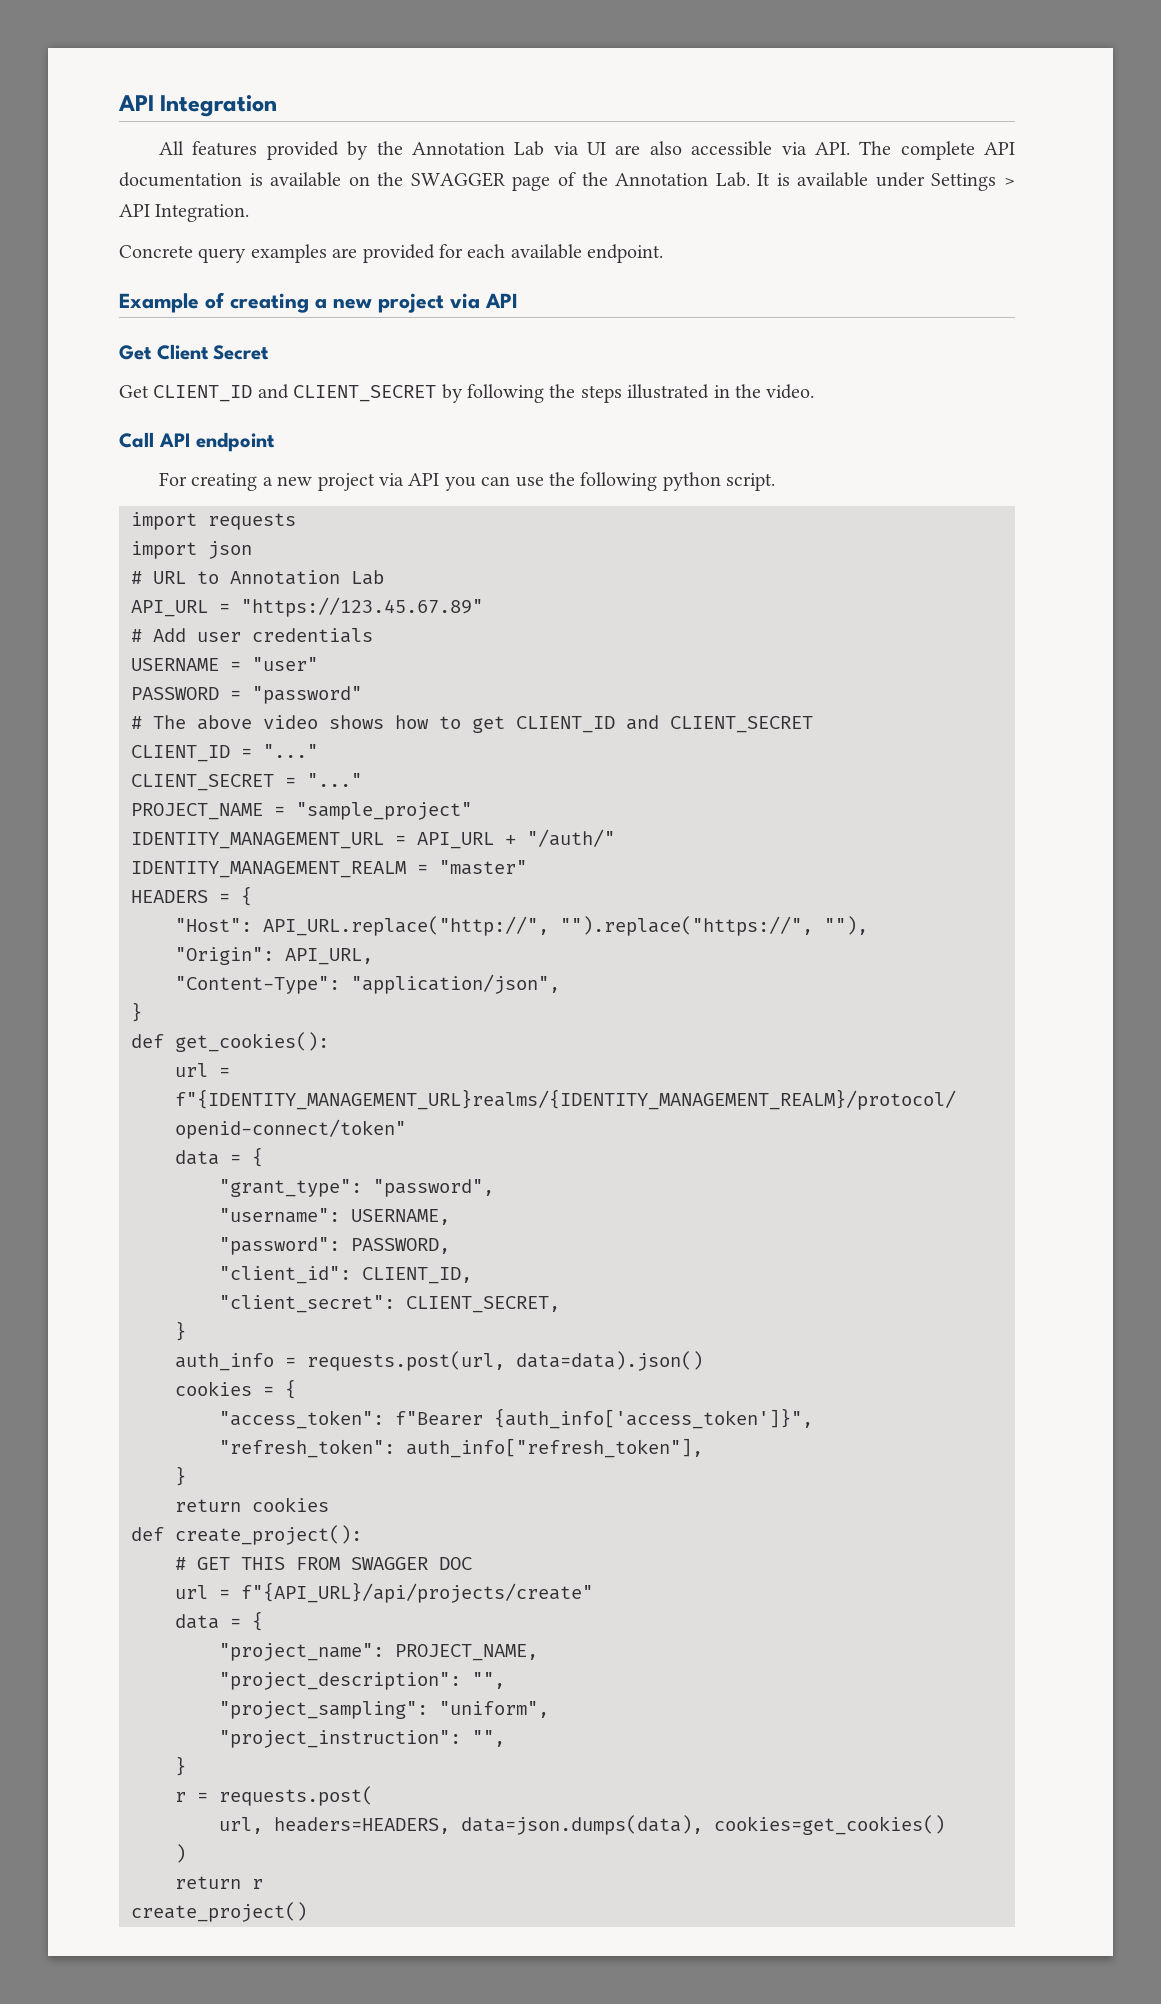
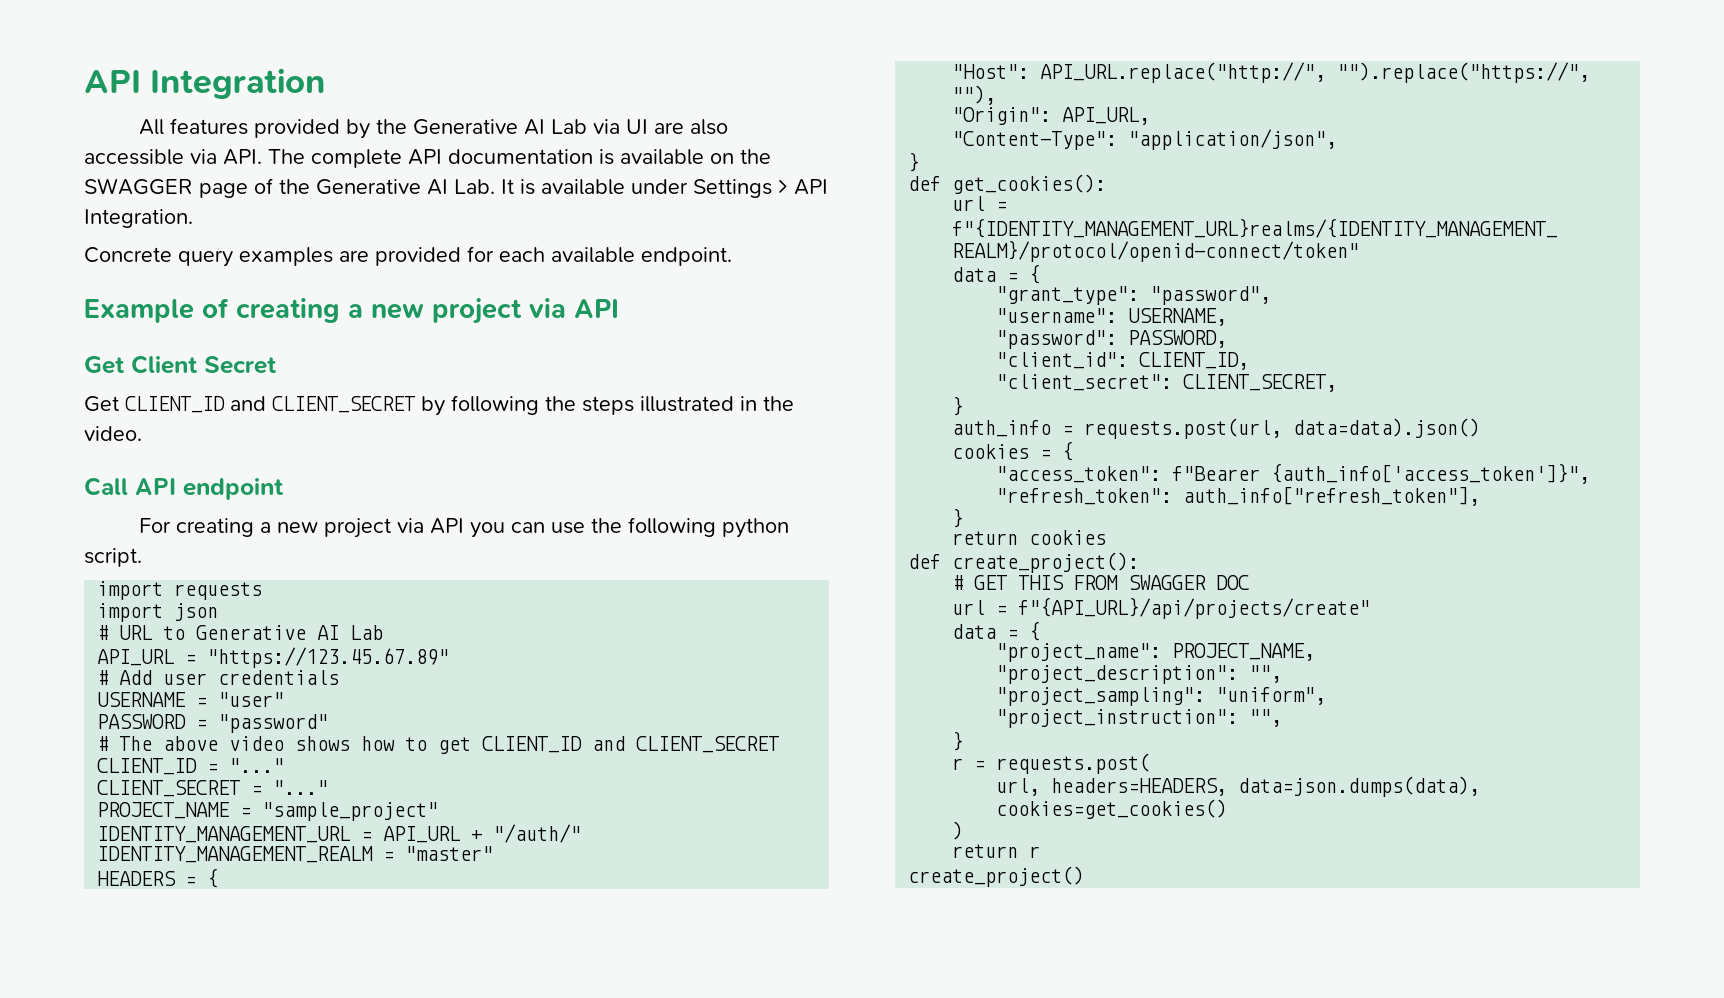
[411,142,505,155] Annotation -> [412,119,545,135] Generative AI
[615,173,709,186] Annotation -> [316,179,448,195] Generative AI
[230,570,340,585] Annotation -> [196,625,340,640] Generative AI

